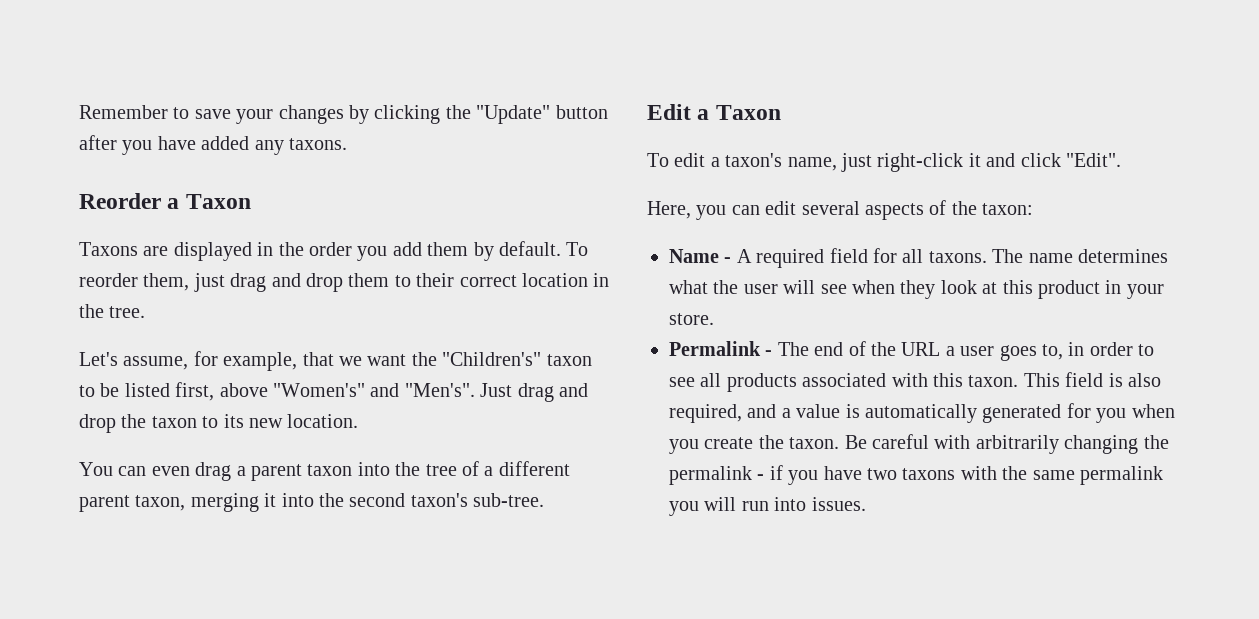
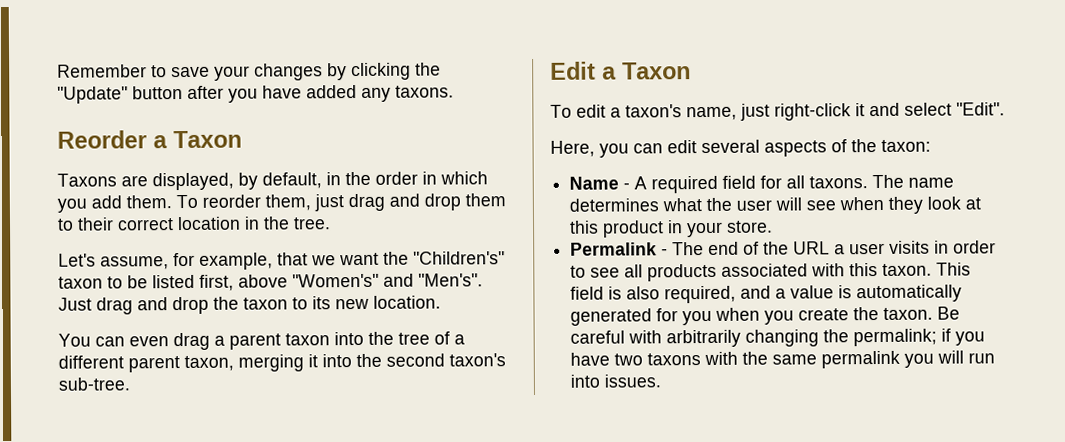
[173,241,561,261] displayed in the order you add them by default. -> [152,171,488,191] [57,195,172,213] displayed, by default, in the order in which you add them.
[1020,153,1061,167] click -> [904,102,952,116] select
[999,344,1063,361] goes to, -> [889,240,931,254] visits
[669,466,765,485] permalink - -> [853,328,938,347] permalink;

